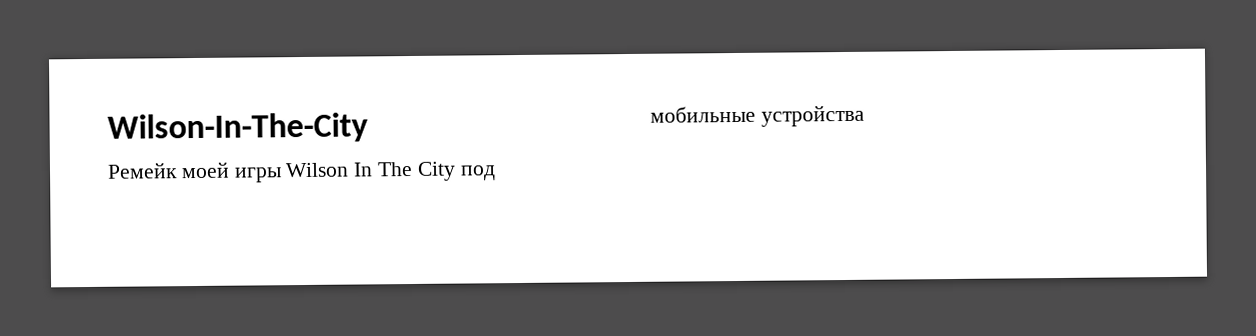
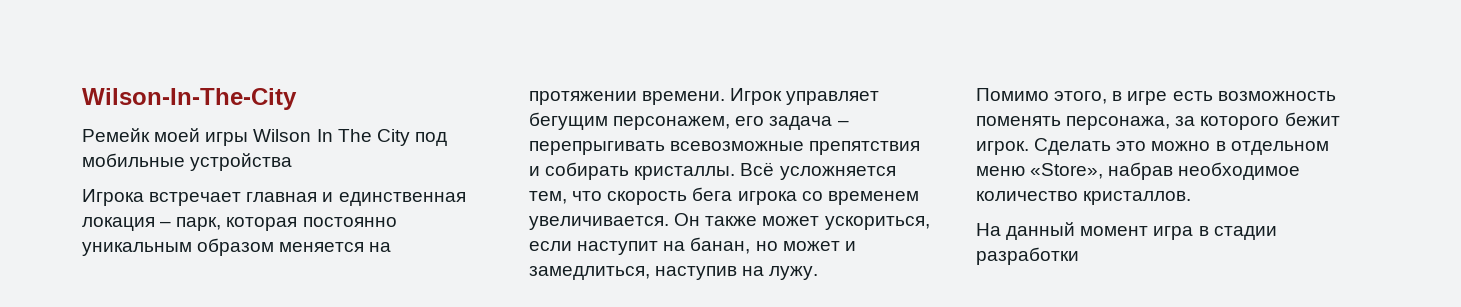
(865, 115) none -> [82,189,466,206] [82,217,397,231] [82,238,392,256] [529,88,880,105] [529,112,849,130] [529,141,921,155] [529,162,896,180] [529,187,919,205] [529,213,930,230] [529,237,856,255] [529,266,819,280] [976,88,1336,105] [976,112,1340,130] [976,138,1329,155] [976,162,1301,180] [976,191,1192,205] [976,222,1277,240] [976,247,1079,265] // Игрока встречает главная и единственная локация – парк, которая постоянно уникальным образом меняется на протяжении времени. Игрок управляет бегущим персонажем, его задача – перепрыгивать всевозможные препятствия и собирать кристаллы. Всё усложняется тем, что скорость бега игрока со временем увеличивается. Он также может ускориться, если наступит на банан, но может и замедлиться, наступив на лужу. // Помимо этого, в игре есть возможность поменять персонажа, за которого бежит игрок. Сделать это можно в отдельном меню «Store», набрав необходимое количество кристаллов. // На данный момент игра в стадии разработки

